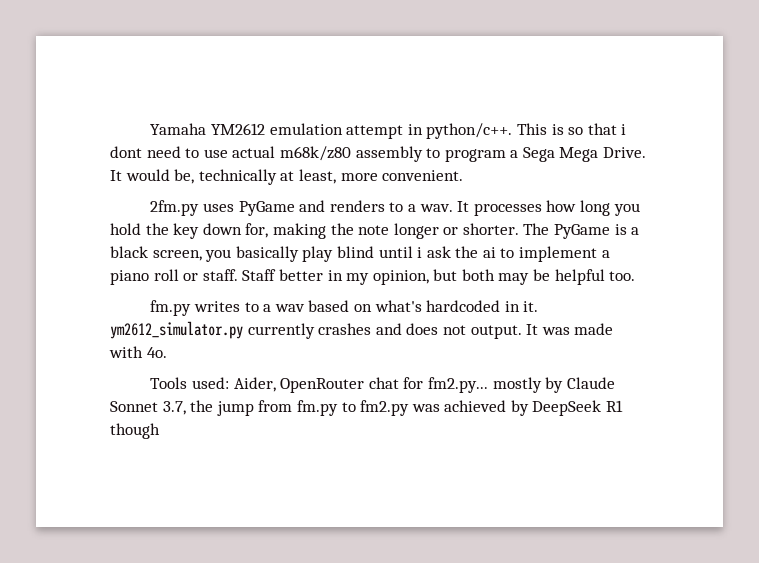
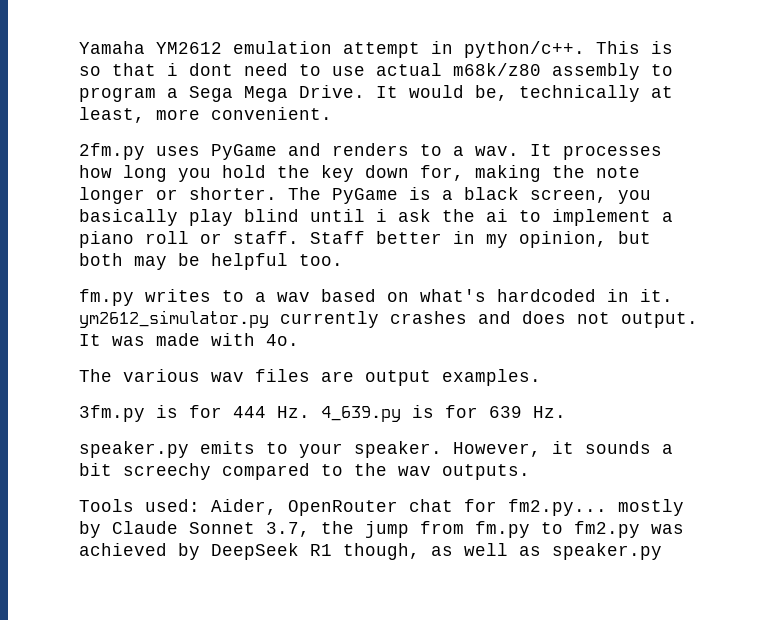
(167, 352) none -> [79,369,541,386] [79,405,566,422] [79,441,673,458] [79,463,530,480] // The various wav files are output examples. // 3fm.py is for 444 Hz. 4_639.py is for 639 Hz. // speaker.py emits to your speaker. However, it sounds a bit screechy compared to the wav outputs.
[110,423,160,439] though -> [343,543,662,560] though, as well as speaker.py

